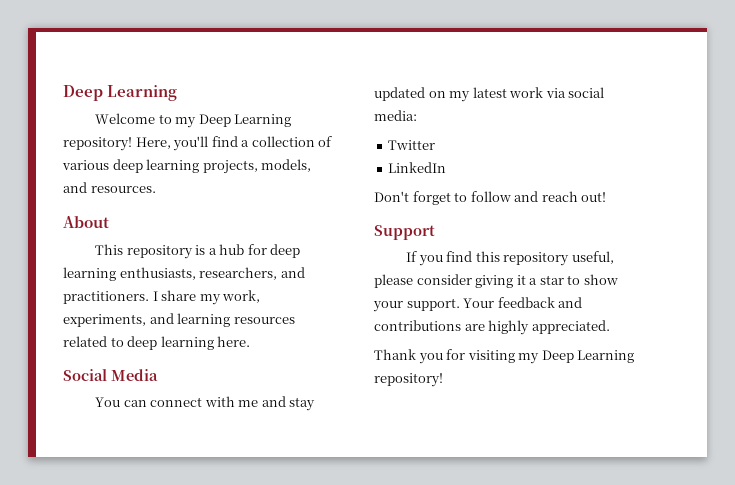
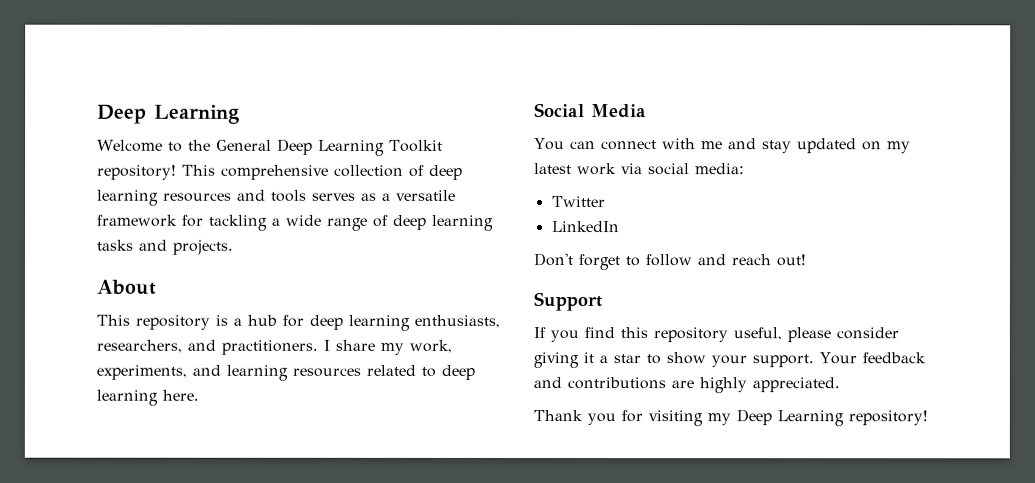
[175,114,292,128] [63,136,250,151] my Deep Learning repository! Here, you'll find a -> [187,138,443,156] [97,164,329,180] the General Deep Learning Toolkit repository! This comprehensive
[62,159,312,174] [63,182,156,193] various deep learning projects, models, and resources. -> [429,164,463,180] [97,189,456,206] [97,214,494,231] [96,239,234,255] deep learning resources and tools serves as a versatile framework for tackling a wide range of deep learning tasks and projects.

